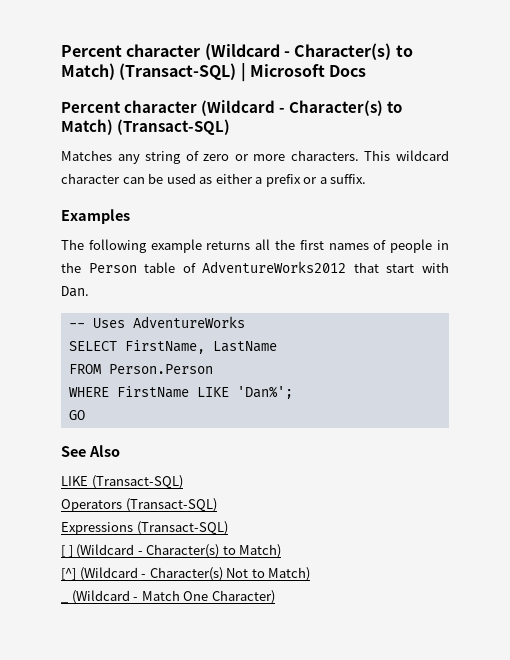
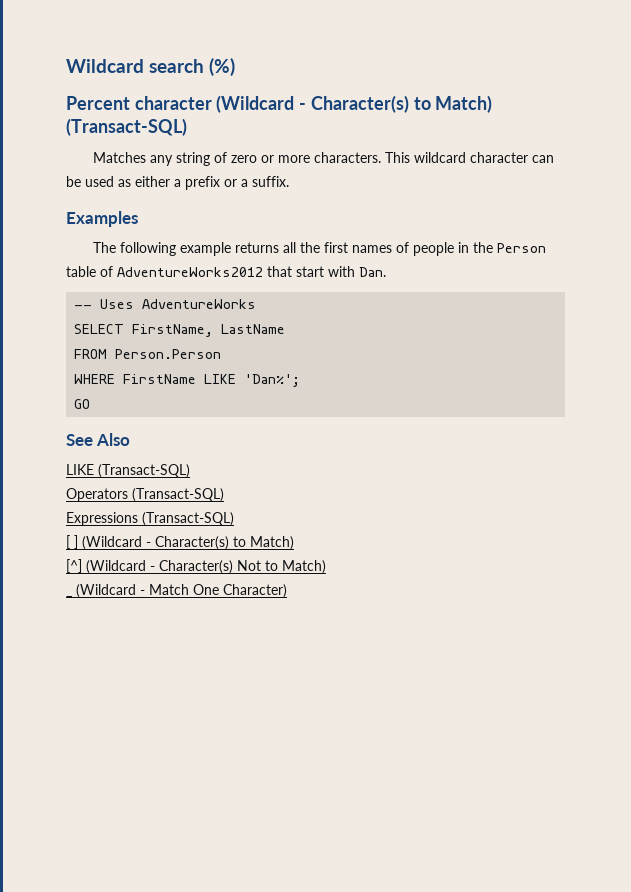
[61,43,413,60] [61,63,367,82] Percent character (Wildcard - Character(s) to Match) (Transact-SQL) | Microsoft Docs -> [66,58,236,76] Wildcard search (%)

